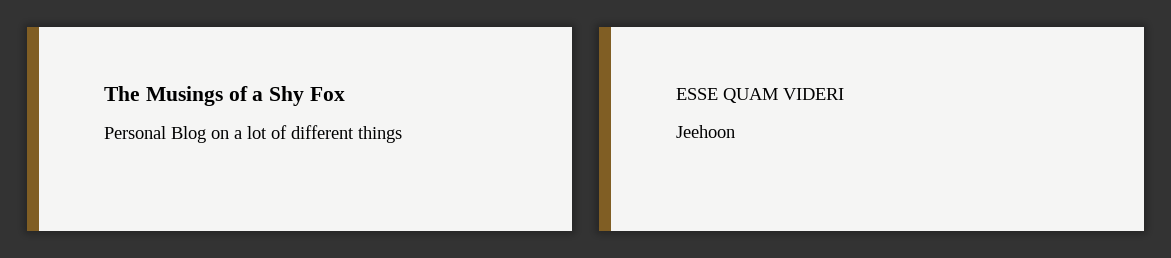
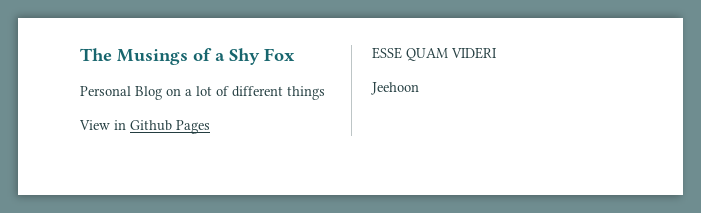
(402, 134) none -> [79,120,210,134] // View in Github Pages

